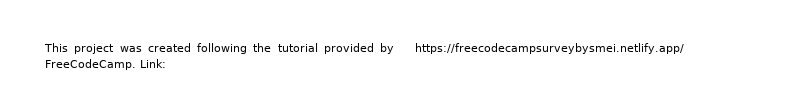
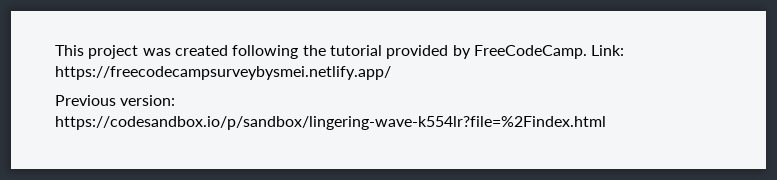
(684, 48) none -> [55,95,176,106] [55,116,606,130] // Previous version: https://codesandbox.io/p/sandbox/lingering-wave-k554lr?file=%2Findex.html

